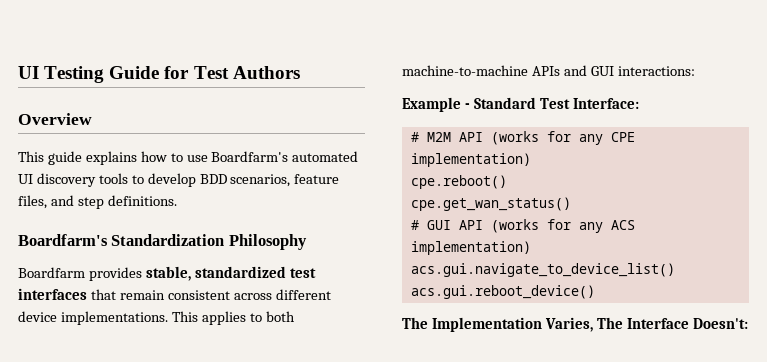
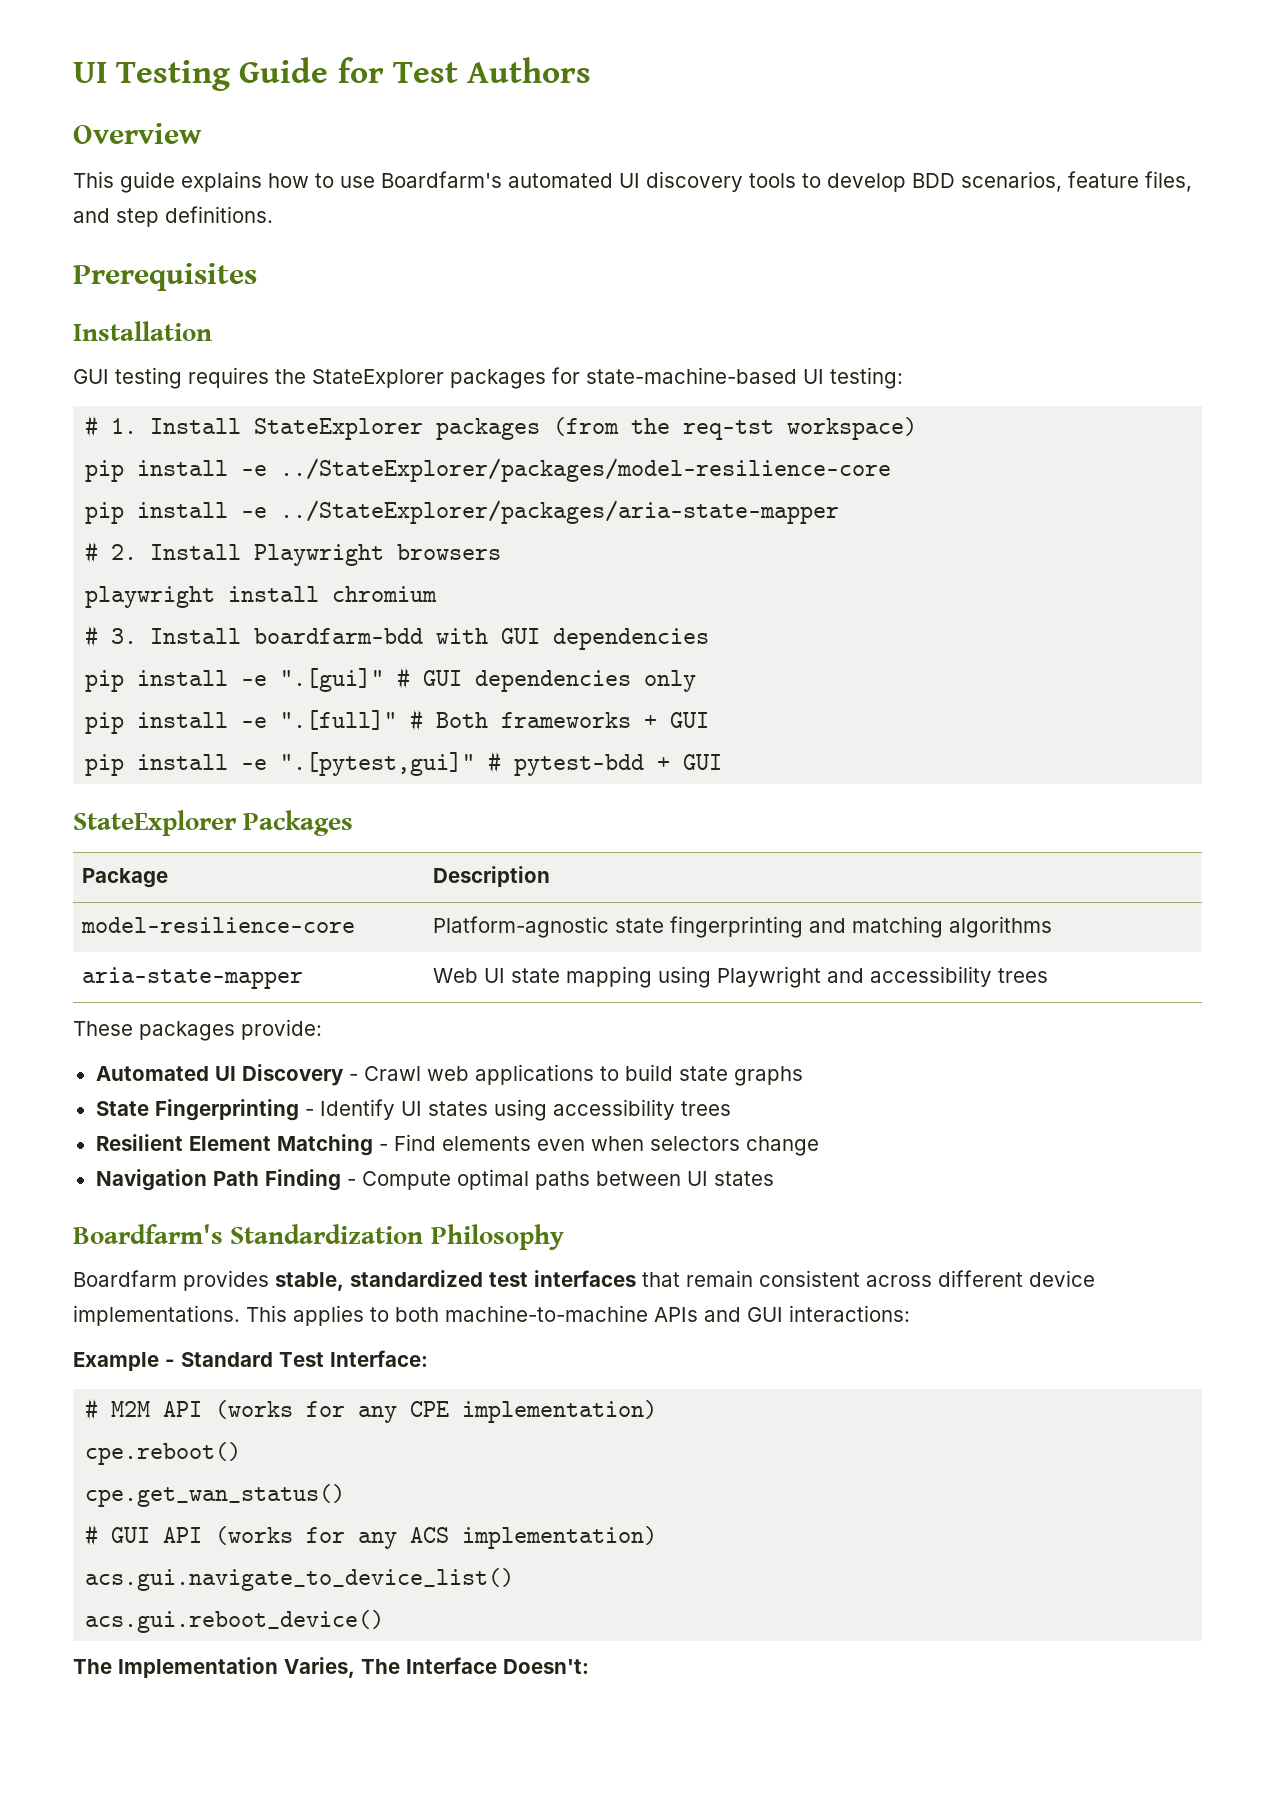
(177, 200) none -> [73,263,257,291] [73,321,212,341] [73,367,903,389] [85,415,918,440] [85,458,892,482] [85,500,840,524] [85,541,502,566] [85,586,438,608] [85,625,710,650] [85,667,697,692] [85,709,710,734] [85,751,723,776] [73,810,354,836] [81,868,168,888] [432,866,550,887] [80,917,355,933] [432,916,1052,938] [81,967,303,989] [432,966,1048,988] [73,1019,322,1041] [95,1064,803,1086] [95,1099,731,1121] [95,1134,819,1156] [95,1169,774,1191] // Prerequisites // Installation // GUI testing requires the StateExplorer packages for state-machine-based UI testing: // # 1. Install StateExplorer packages (from the req-tst workspace) // pip install -e ../StateExplorer/packages/model-resilience-core // pip install -e ../StateExplorer/packages/aria-state-mapper // # 2. Install Playwright browsers // playwright install chromium // # 3. Install boardfarm-bdd with GUI dependencies // pip install -e ".[gui]" # GUI dependencies only // pip install -e ".[full]" # Both frameworks + GUI // pip install -e ".[pytest,gui]" # pytest-bdd + GUI // StateExplorer Packages // Package | Description // model-resilience-core | Platform-agnostic state fingerprinting and matching algorithms // aria-state-mapper | Web UI state mapping using Playwright and accessibility trees // These packages provide: // Automated UI Discovery - Crawl web applications to build state graphs // State Fingerprinting - Identify UI states using accessibility trees // Resilient Element Matching - Find elements even when selectors change // Navigation Path Finding - Compute optimal paths between UI states

